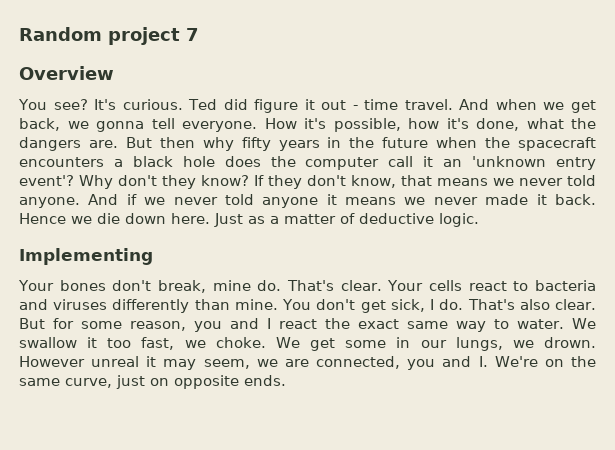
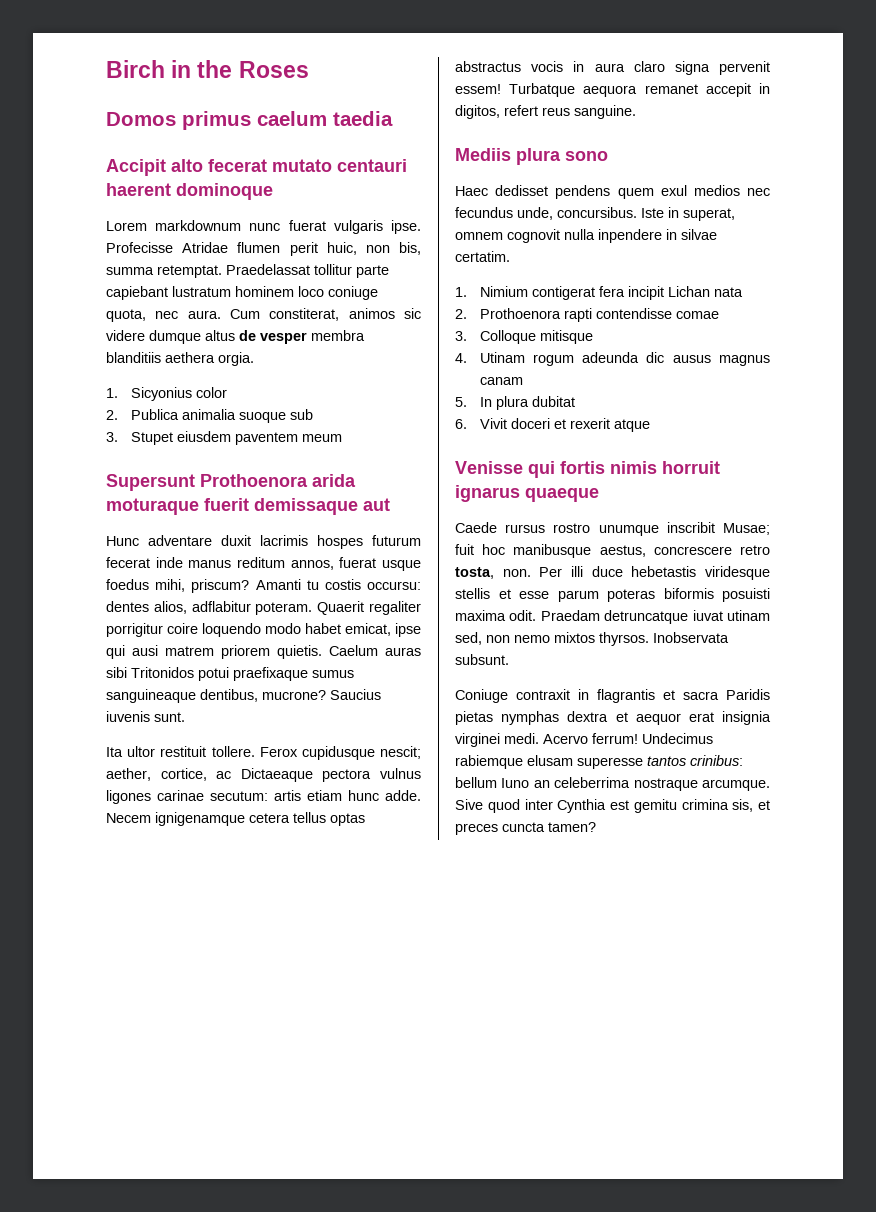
[19,27,199,45] [19,66,114,80] [18,99,596,113] [19,118,596,132] [19,137,597,151] [19,156,597,170] [19,175,596,189] [19,194,596,208] [19,213,479,227] [19,248,153,265] [18,280,596,293] [19,299,597,313] [19,318,597,332] [19,337,597,351] [19,356,597,370] [19,375,286,389] Random project 7 // Overview // You see? It's curious. Ted did figure it out - time travel. And when we get back, we gonna tell everyone. How it's possible, how it's done, what the dangers are. But then why fifty years in the future when the spacecraft encounters a black hole does the computer call it an 'unknown entry event'? Why don't they know? If they don't know, that means we never told anyone. And if we never told anyone it means we never made it back. Hence we die down here. Just as a matter of deductive logic. // Implementing // Your bones don't break, mine do. That's clear. Your cells react to bacteria and viruses differently than mine. You don't get sick, I do. That's also clear. But for some reason, you and I react the exact same way to water. We swallow it too fast, we choke. We get some in our lungs, we drown. However unreal it may seem, we are connected, you and I. We're on the same curve, just on opposite ends. -> [106,60,309,78] [106,111,393,130] [106,159,407,176] [106,183,273,200] [106,220,421,234] [106,242,421,256] [106,264,389,278] [106,286,378,300] [106,308,421,322] [106,330,365,344] [106,352,254,366] [106,387,227,401] [106,409,313,423] [106,431,342,445] [106,474,356,491] [106,498,390,515] [106,535,421,549] [106,557,421,571] [106,579,421,593] [106,601,422,615] [106,623,421,637] [106,645,421,659] [106,667,354,681] [106,689,381,703] [106,711,185,722] [106,746,421,760] [106,768,421,782] [106,790,421,804] [106,812,365,826] [455,61,770,75] [455,83,770,97] [455,105,636,119] [455,148,608,165] [455,185,770,199] [455,207,735,221] [455,229,717,243] [455,251,510,262] [455,286,743,300] [455,308,719,322] [455,330,593,344] [455,352,770,366] [479,377,523,385] [455,396,575,410] [455,418,650,432] [455,461,720,478] [455,485,599,502] [455,522,770,536] [455,544,770,558] [455,566,770,580] [455,588,770,602] [455,610,770,624] [455,632,729,646] [455,654,509,665] [455,689,770,703] [455,711,771,725] [455,733,713,747] [455,755,743,769] [455,777,770,791] [455,799,770,813] [455,822,596,835] Birch in the Roses // Domos primus caelum taedia // Accipit alto fecerat mutato centauri haerent dominoque // Lorem markdownum nunc fuerat vulgaris ipse. Profecisse Atridae flumen perit huic, non bis, summa retemptat. Praedelassat tollitur parte capiebant lustratum hominem loco coniuge quota, nec aura. Cum constiterat, animos sic videre dumque altus de vesper membra blanditiis aethera orgia. // 1. Sicyonius color // 2. Publica animalia suoque sub // 3. Stupet eiusdem paventem meum // Supersunt Prothoenora arida moturaque fuerit demissaque aut // Hunc adventare duxit lacrimis hospes futurum fecerat inde manus reditum annos, fuerat usque foedus mihi, priscum? Amanti tu costis occursu: dentes alios, adflabitur poteram. Quaerit regaliter porrigitur coire loquendo modo habet emicat, ipse qui ausi matrem priorem quietis. Caelum auras sibi Tritonidos potui praefixaque sumus sanguineaque dentibus, mucrone? Saucius iuvenis sunt. // Ita ultor restituit tollere. Ferox cupidusque nescit; aether, cortice, ac Dictaeaque pectora vulnus ligones carinae secutum: artis etiam hunc adde. Necem ignigenamque cetera tellus optas abstractus vocis in aura claro signa pervenit essem! Turbatque aequora remanet accepit in digitos, refert reus sanguine. // Mediis plura sono // Haec dedisset pendens quem exul medios nec fecundus unde, concursibus. Iste in superat, omnem cognovit nulla inpendere in silvae certatim. // 1. Nimium contigerat fera incipit Lichan nata // 2. Prothoenora rapti contendisse comae // 3. Colloque mitisque // 4. Utinam rogum adeunda dic ausus magnus canam // 5. In plura dubitat // 6. Vivit doceri et rexerit atque // Venisse qui fortis nimis horruit ignarus quaeque // Caede rursus rostro unumque inscribit Musae; fuit hoc manibusque aestus, concrescere retro tosta, non. Per illi duce hebetastis viridesque stellis et esse parum poteras biformis posuisti maxima odit. Praedam detruncatque iuvat utinam sed, non nemo mixtos thyrsos. Inobservata subsunt. // Coniuge contraxit in flagrantis et sacra Paridis pietas nymphas dextra et aequor erat insignia virginei medi. Acervo ferrum! Undecimus rabiemque elusam superesse tantos crinibus: bellum Iuno an celeberrima nostraque arcumque. Sive quod inter Cynthia est gemitu crimina sis, et preces cuncta tamen?

